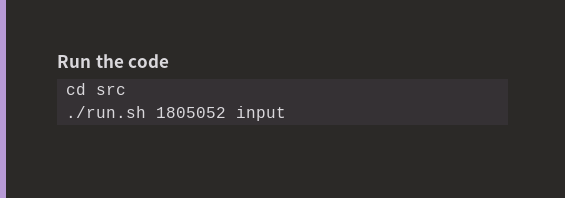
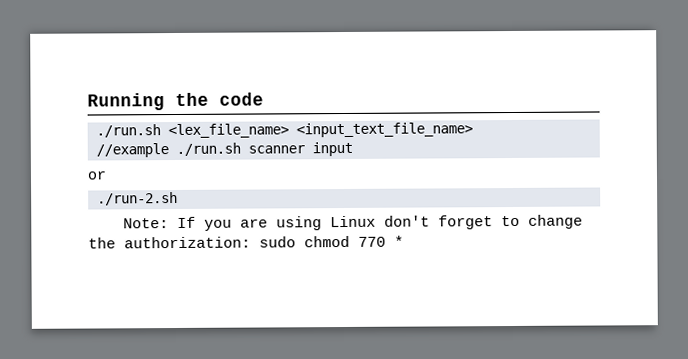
[57,55,91,68] Run -> [87,93,165,111] Running
[66,83,126,95] [66,106,286,121] cd src // ./run.sh 1805052 input -> [96,122,473,139] [96,141,353,158] [87,170,106,180] [97,191,178,206] [123,214,584,231] [88,235,404,249] ./run.sh <lex_file_name> <input_text_file_name> // //example ./run.sh scanner input // or // ./run-2.sh // Note: If you are using Linux don't forget to change the authorization: sudo chmod 770 *

